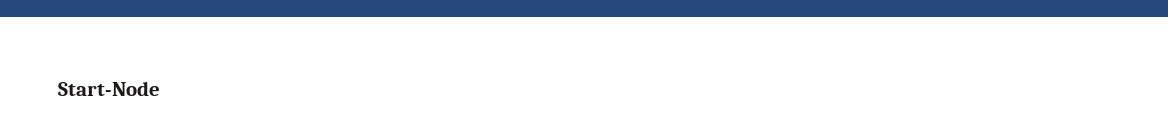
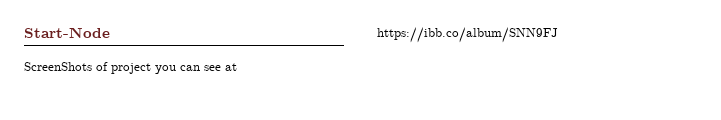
(160, 88) none -> [24,62,237,74] [377,27,558,43] // ScreenShots of project you can see at https://ibb.co/album/SNN9FJ

